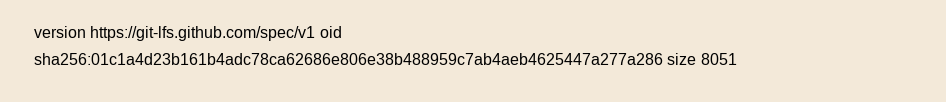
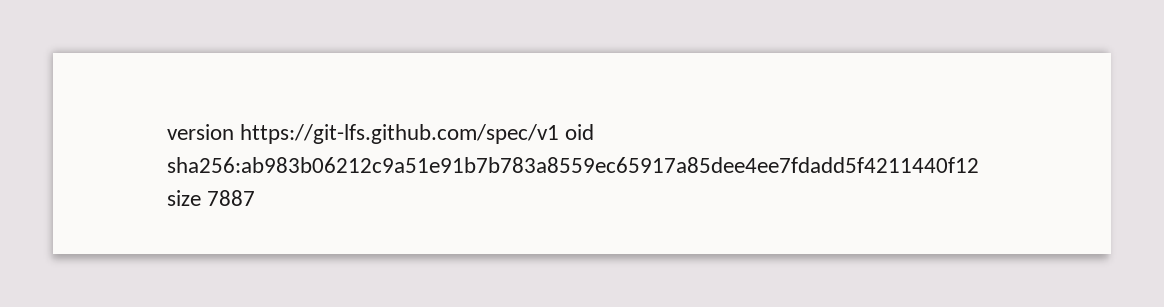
[34,53,737,65] sha256:01c1a4d23b161b4adc78ca62686e806e38b488959c7ab4aeb4625447a277a286 size 8051 -> [167,157,979,173] [167,190,256,206] sha256:ab983b06212c9a51e91b7b783a8559ec65917a85dee4ee7fdadd5f4211440f12 size 7887

